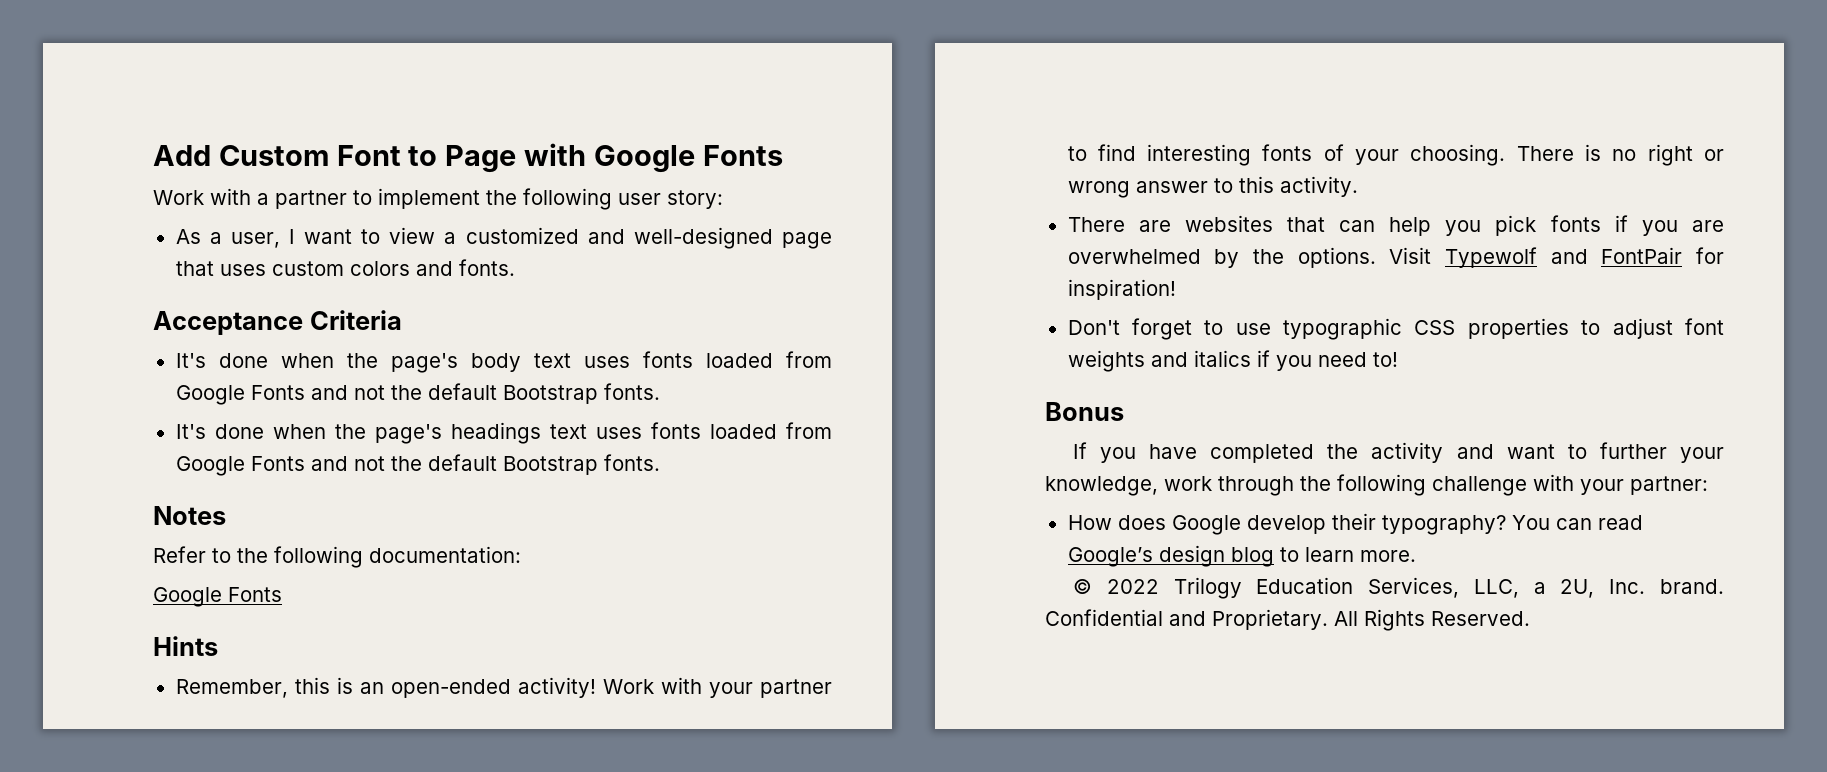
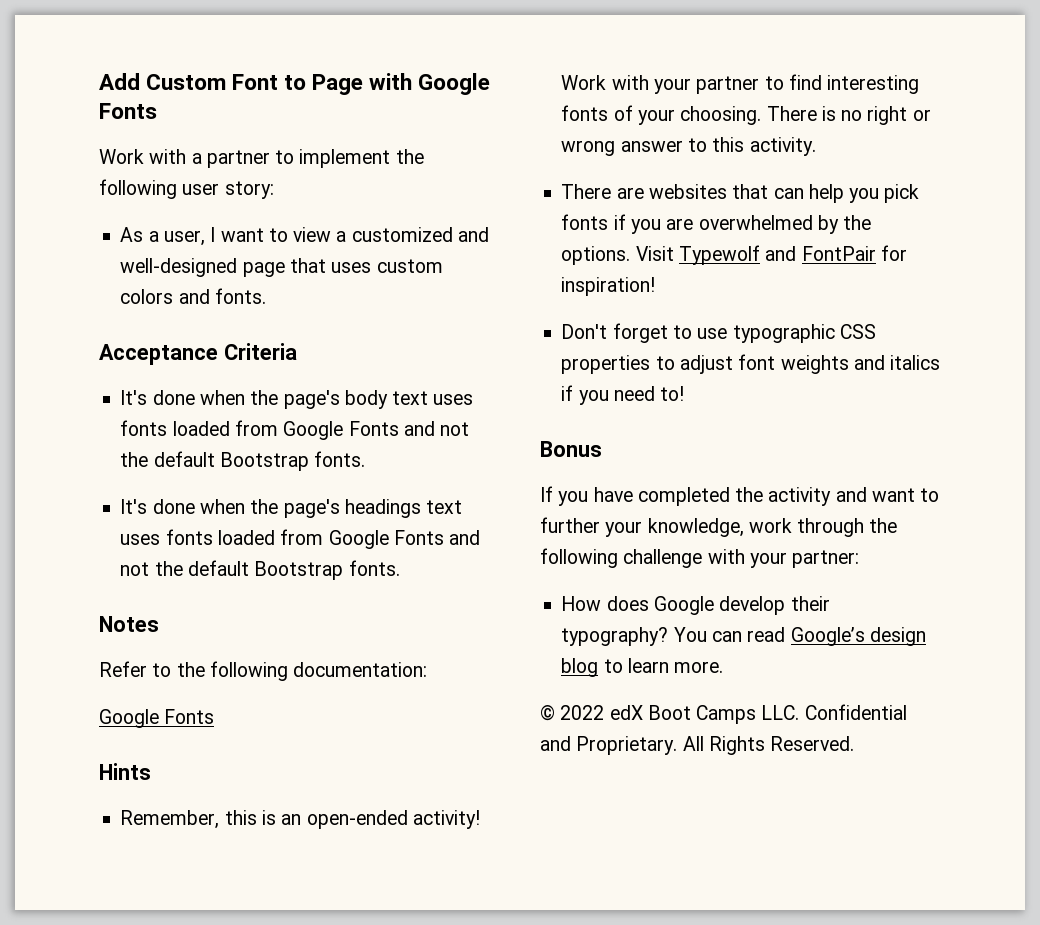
[1173,577,1724,599] Trilogy Education Services, LLC, a 2U, Inc. brand. -> [609,705,800,724] edX Boot Camps LLC.

